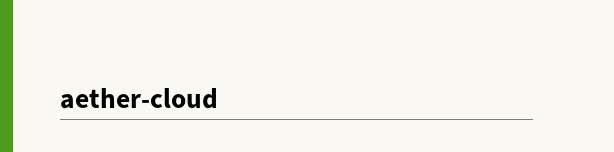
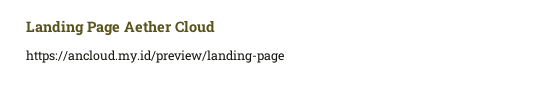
[60,88,218,109] aether-cloud -> [26,20,215,36] [26,50,284,63] Landing Page Aether Cloud // https://ancloud.my.id/preview/landing-page

